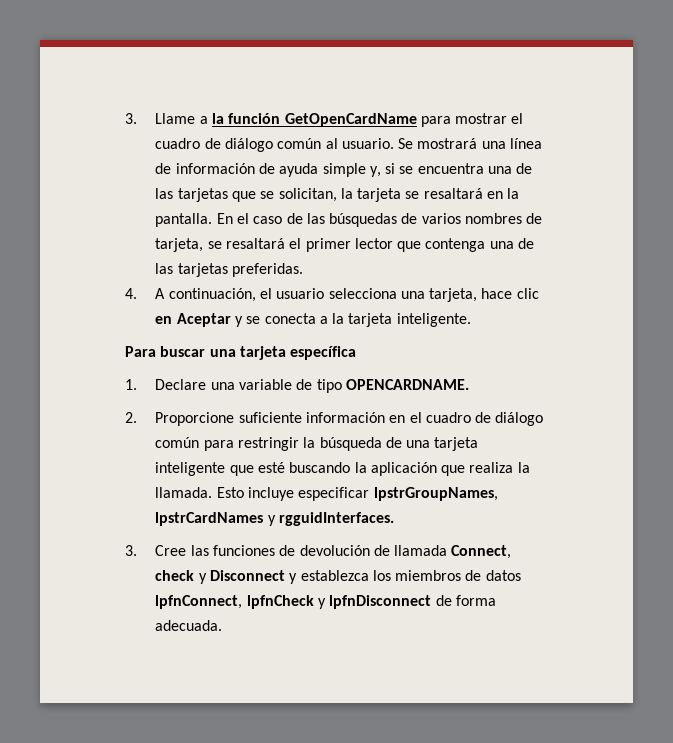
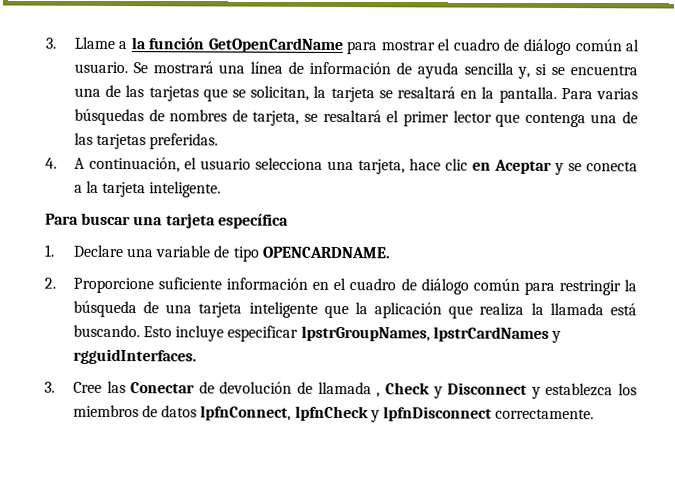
[322,163,366,177] simple -> [463,62,514,75] sencilla
[216,213,325,224] En el caso de las -> [560,88,639,100] Para varias
[421,213,461,224] varios -> (165, 115) none
[257,462,351,473] esté buscando -> (349, 311) none
[155,487,213,498] llamada. -> [549,302,637,316] [72,324,140,338] llamada está buscando.
[212,545,275,556] funciones -> [130,382,196,394] Conectar
[451,545,512,559] [155,570,195,581] Connect, check -> [376,382,430,398] , Check
[435,595,496,606] [155,620,223,631] de forma adecuada. -> [495,408,595,420] correctamente.

